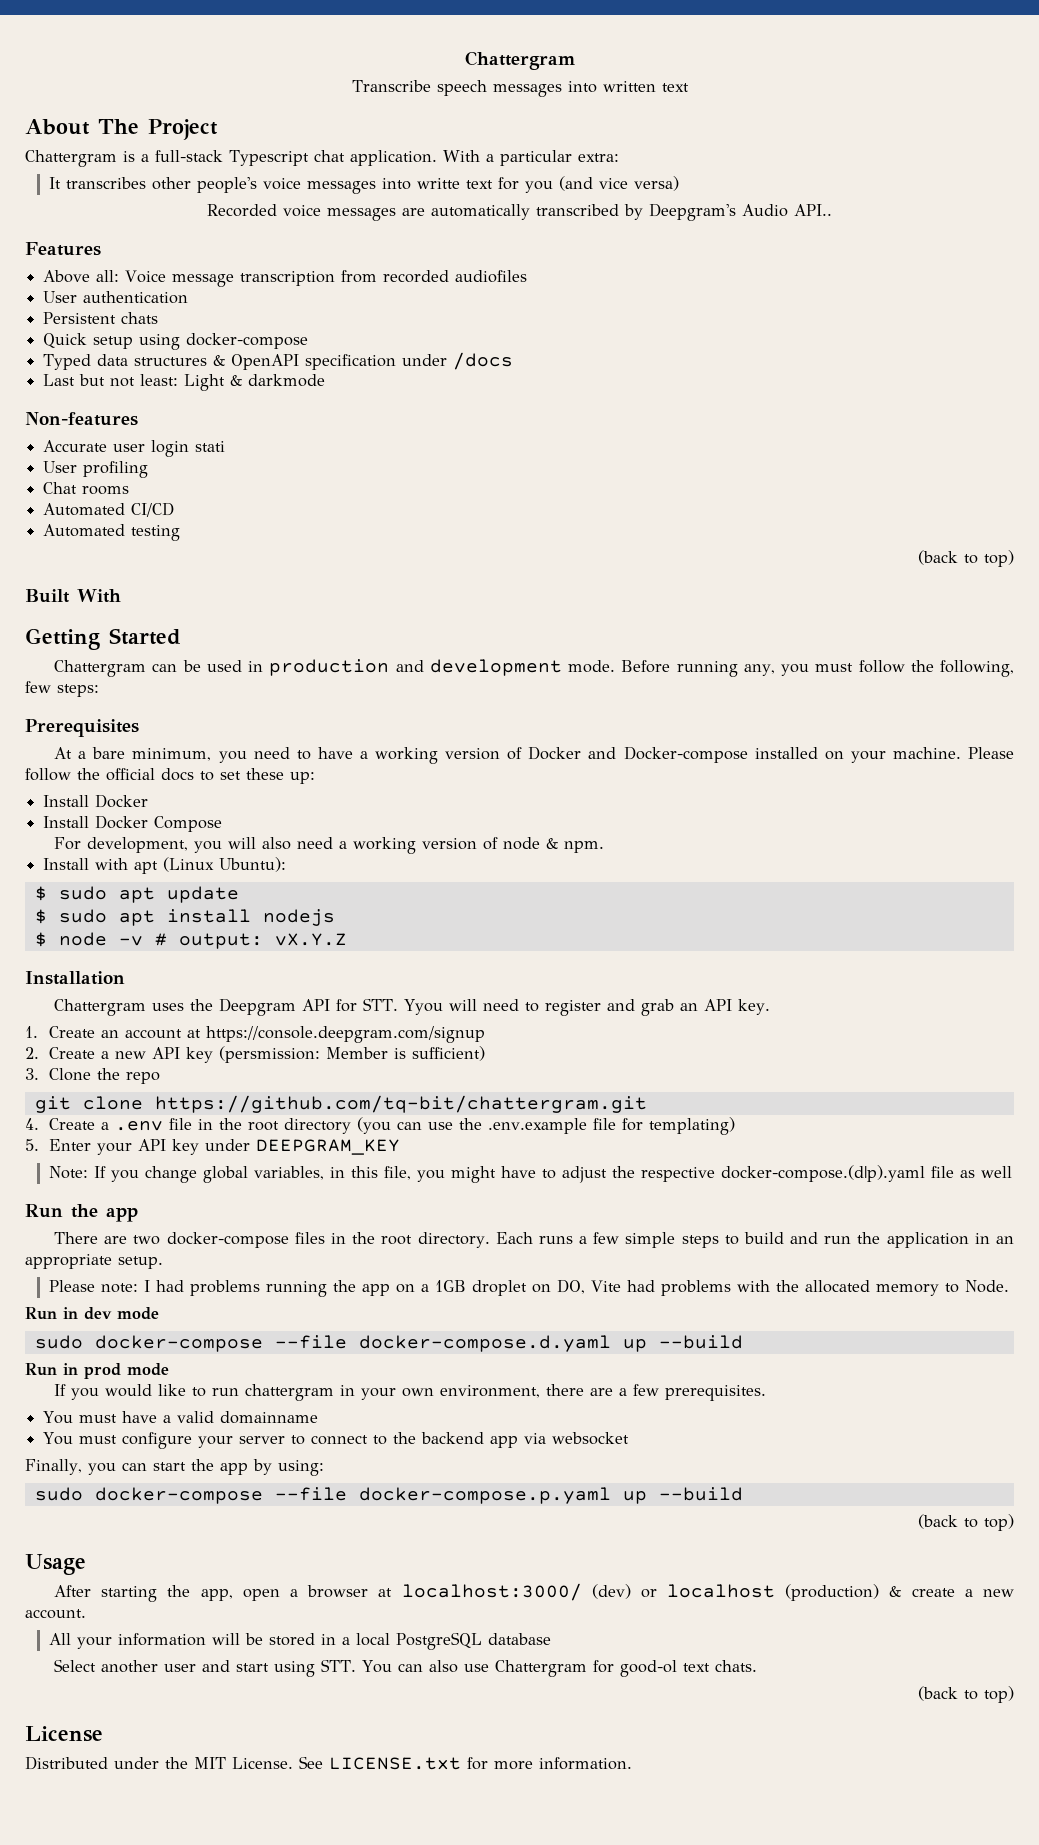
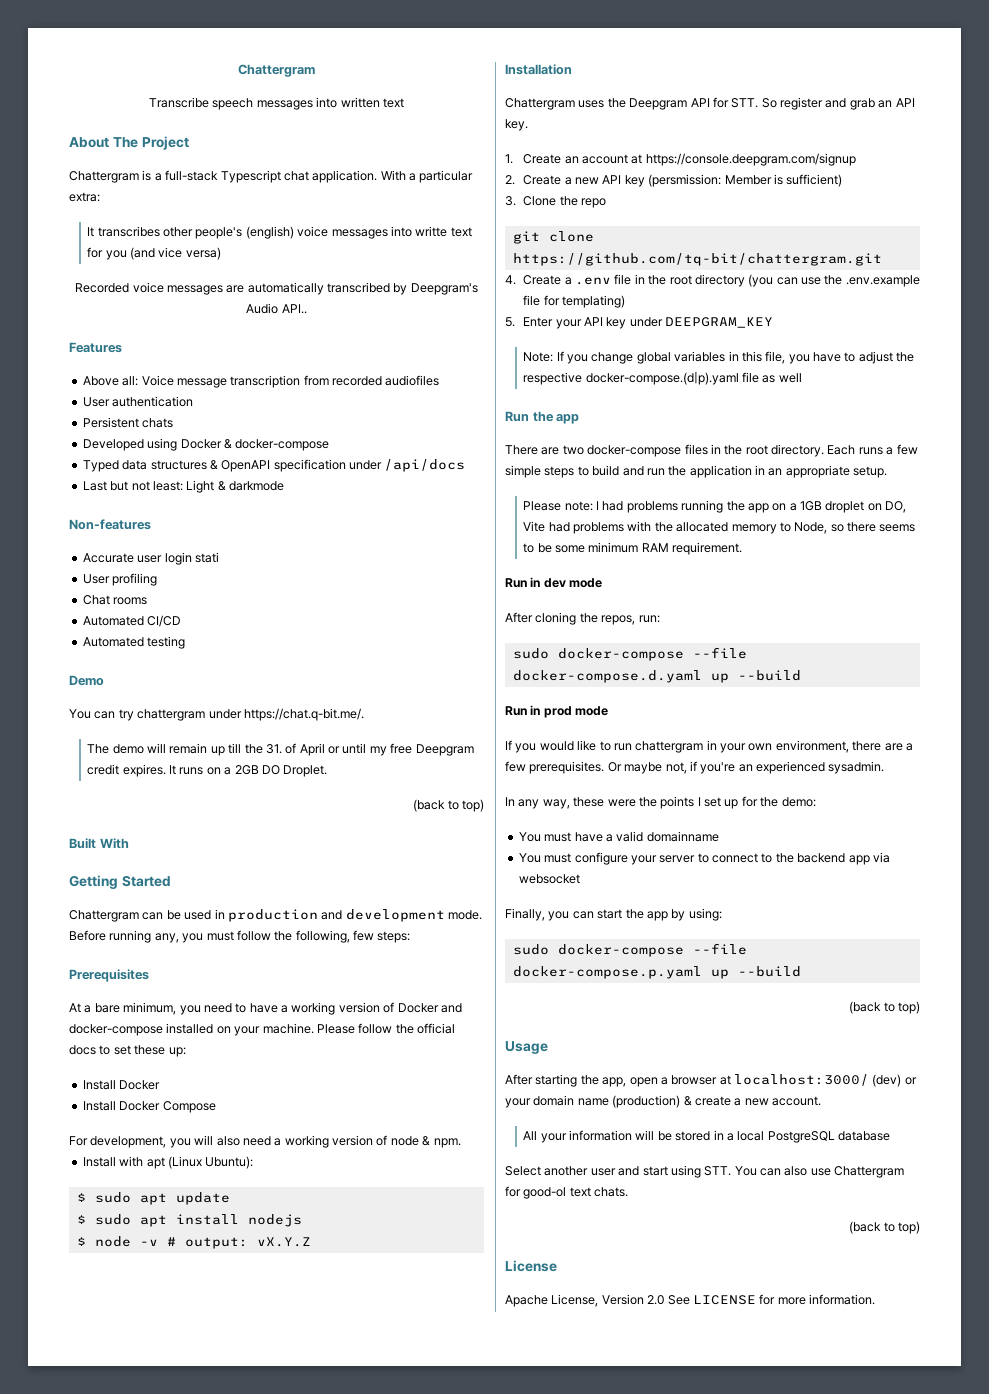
(257, 185) none -> [245,226,294,239] (english)
[43,333,181,350] Quick setup using -> [82,438,232,451] Developed using Docker &
[453,352,514,370] /docs -> [384,459,466,472] /api/docs
(181, 533) none -> [69,675,104,686] [69,708,364,721] [87,743,474,756] [87,764,328,777] // Demo // You can try chattergram under https://chat.q-bit.me/. // The demo will remain up till the 31. of April or until my free Deepgram credit expires. It runs on a 2GB DO Droplet.
[623,746,748,763] Docker-compose -> [69,1024,163,1036] docker-compose
[404,999,540,1015] Yyou will need to -> [761,98,777,108] So
[253,1166,324,1180] variables, -> [674,351,726,362] variables
[450,1166,496,1183] might -> (810, 359) none
[964,1280,1009,1293] Node. -> [794,522,916,534] [523,542,743,555] Node, so there seems to be some minimum RAM requirement.
(159, 1313) none -> [505,612,660,625] // After cloning the repos, run:
(767, 1393) none -> [607,761,885,774] [505,796,816,809] Or maybe not, if you're an experienced sysadmin. // In any way, these were the points I set up for the demo:
[667,1584,776,1598] localhost -> [505,1095,609,1108] your domain name
[25,1756,461,1770] Distributed under the MIT License. See LICENSE.txt -> [505,1294,756,1307] Apache License, Version 2.0 See LICENSE

